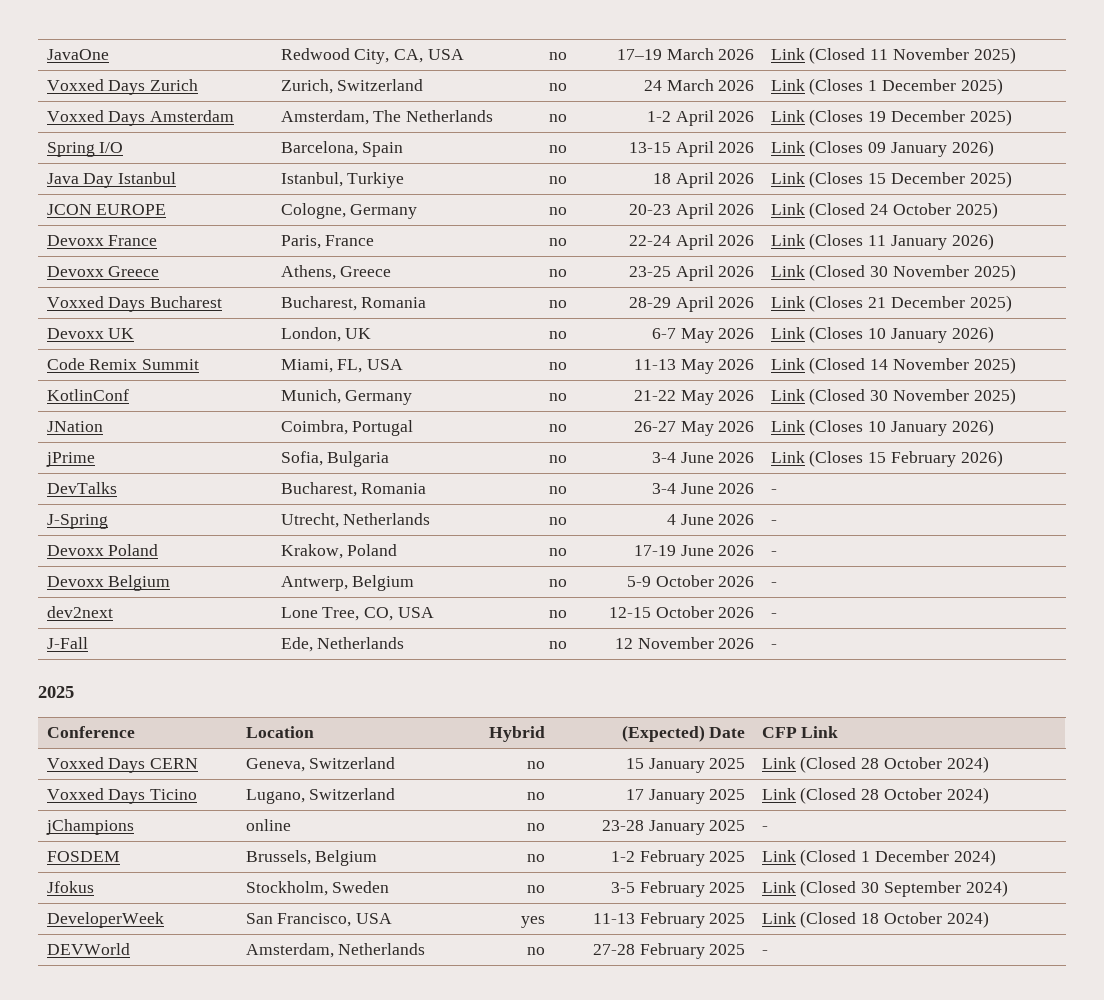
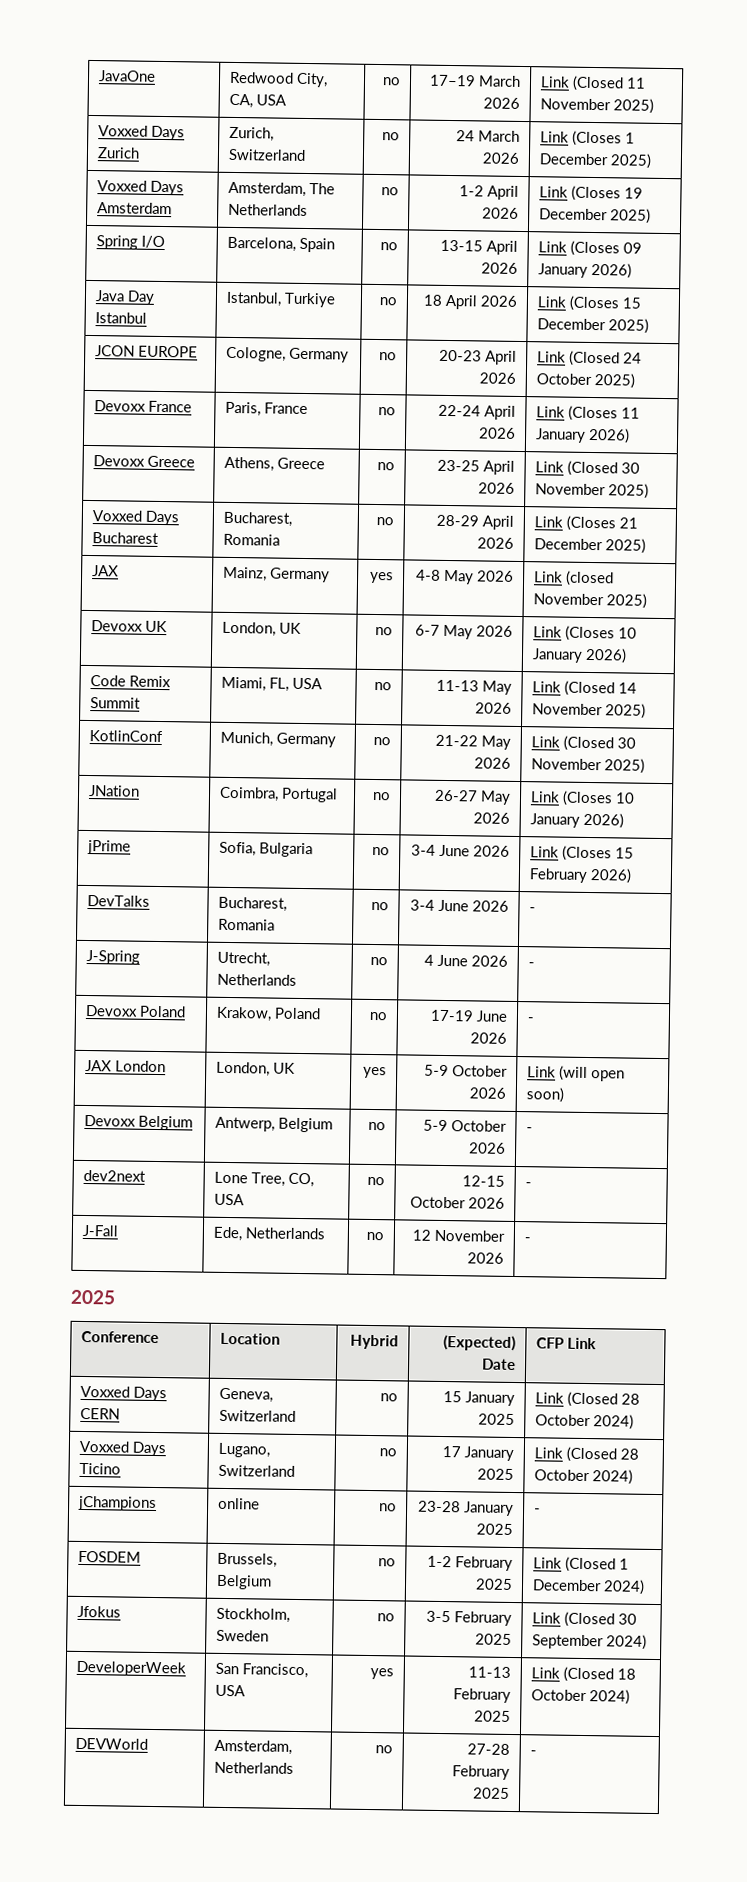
(1012, 303) none -> [92,565,120,577] [223,566,331,583] [368,571,394,584] [415,569,514,585] [534,570,615,587] [533,593,648,609] // JAX | Mainz, Germany | yes | 4-8 May 2026 | Link (closed November 2025)
(777, 553) none -> [85,1059,167,1073] [216,1061,296,1077] [362,1066,387,1079] [423,1064,508,1077] [468,1087,506,1099] [527,1065,626,1082] [526,1087,565,1103] // JAX London | London, UK | yes | 5-9 October 2026 | Link (will open soon)

